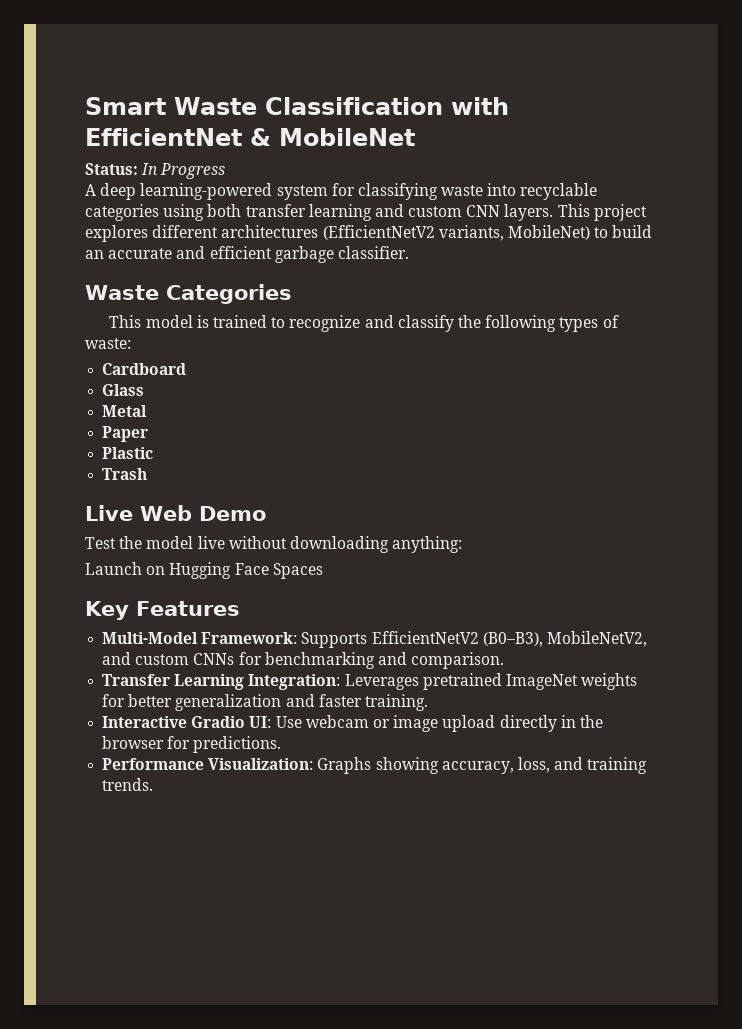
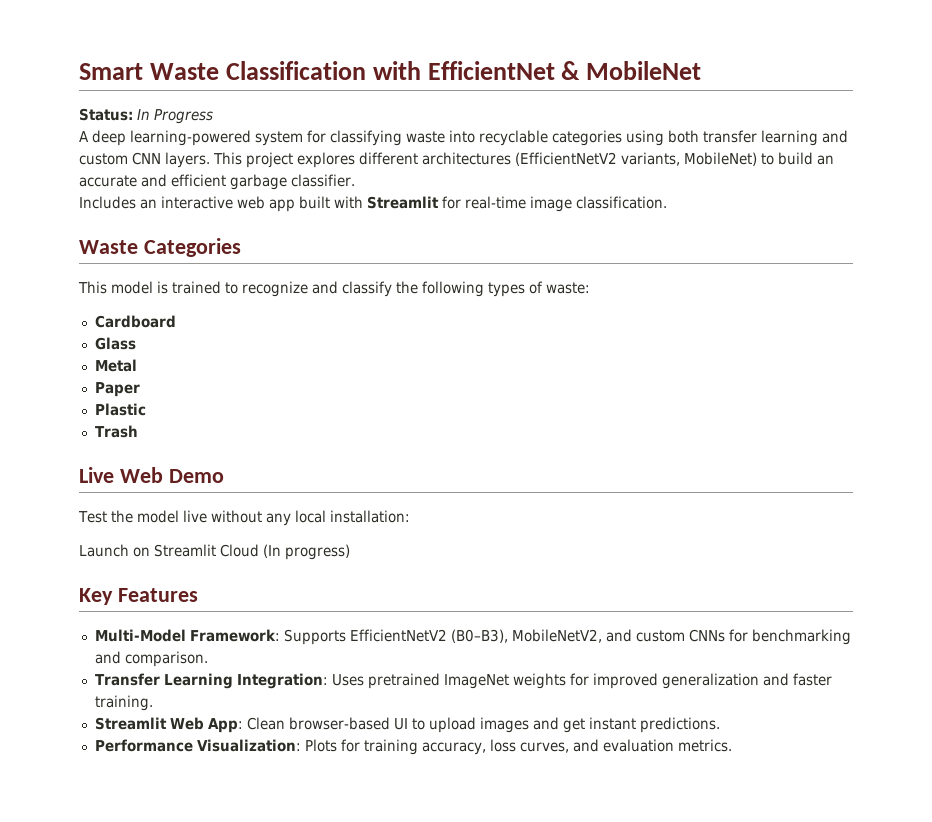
(409, 252) none -> [79,196,667,212] // Includes an interactive web app built with Streamlit for real-time image classification.
[289,536,463,553] downloading anything: -> [265,510,410,526] any local installation:
[169,562,323,579] Hugging Face Spaces -> [154,544,350,560] Streamlit Cloud (In progress)
[344,674,419,690] Leverages -> [331,674,364,686] Uses
[128,694,173,707] better -> [592,673,658,689] improved
[102,715,603,732] [102,736,282,753] [102,757,648,774] [102,778,154,791] Interactive Gradio UI: Use webcam or image upload directly in the browser for predictions. // Performance Visualization: Graphs showing accuracy, loss, and training trends. -> [94,717,720,733] [94,739,732,755] Streamlit Web App: Clean browser-based UI to upload images and get instant predictions. // Performance Visualization: Plots for training accuracy, loss curves, and evaluation metrics.

